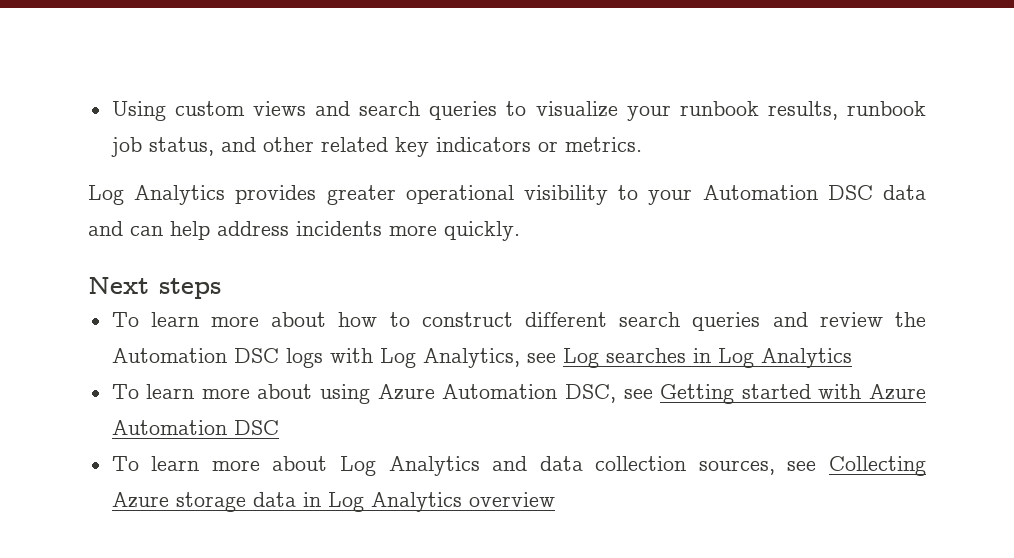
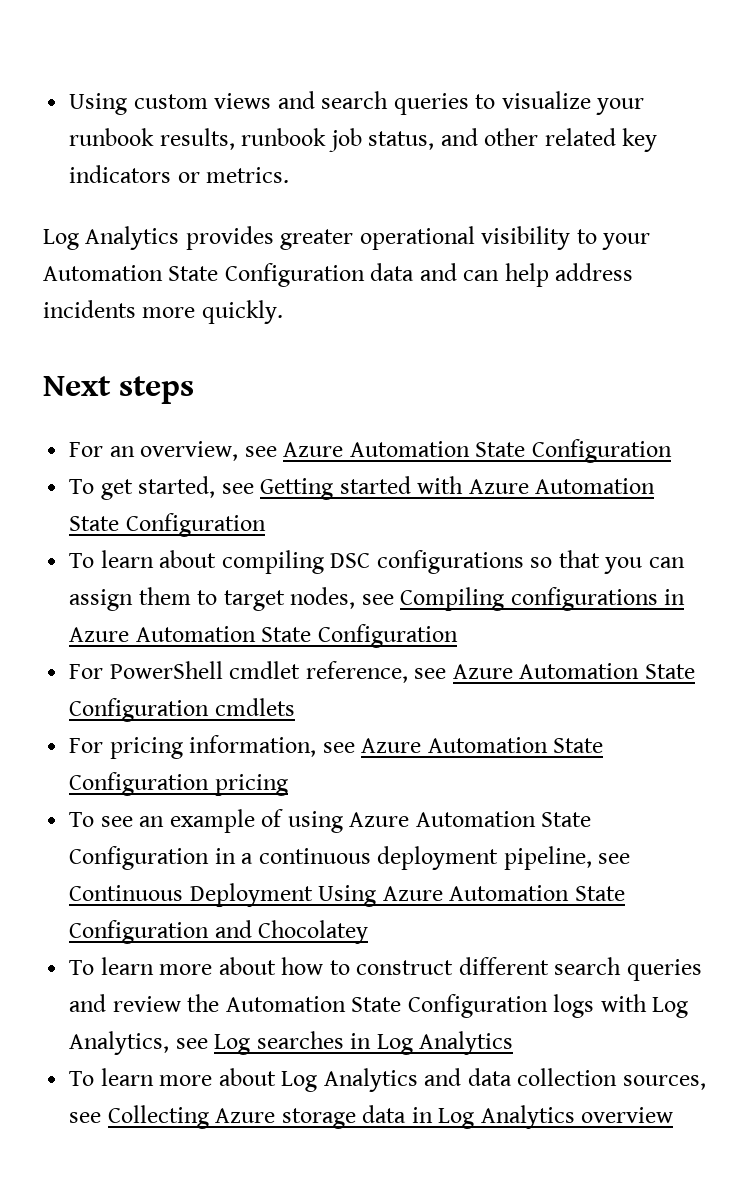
[827,185,873,200] DSC -> [168,263,365,287] State Configuration
(221, 288) none -> [69,439,672,463] [69,476,656,500] [69,513,266,537] [69,550,685,574] [69,587,686,611] [69,624,458,648] [69,661,695,683] [69,698,295,722] [69,735,604,759] [69,772,288,796] [69,809,592,833] [69,846,631,870] [69,883,625,907] [69,920,369,944] // For an overview, see Azure Automation State Configuration // To get started, see Getting started with Azure Automation State Configuration // To learn about compiling DSC configurations so that you can assign them to target nodes, see Compiling configurations in Azure Automation State Configuration // For PowerShell cmdlet reference, see Azure Automation State Configuration cmdlets // For pricing information, see Azure Automation State Configuration pricing // To see an example of using Azure Automation State Configuration in a continuous deployment pipeline, see Continuous Deployment Using Azure Automation State Configuration and Chocolatey
[233,348,279,363] DSC -> [351,994,548,1018] State Configuration
[111,384,926,404] [111,420,279,435] // To learn more about using Azure Automation DSC, see Getting started with Azure Automation DSC -> (514, 1043) none

